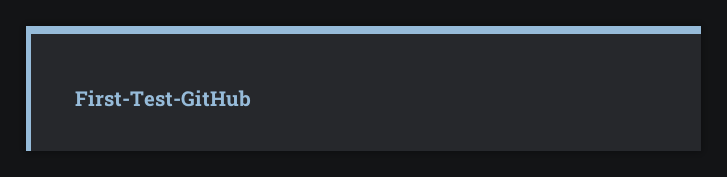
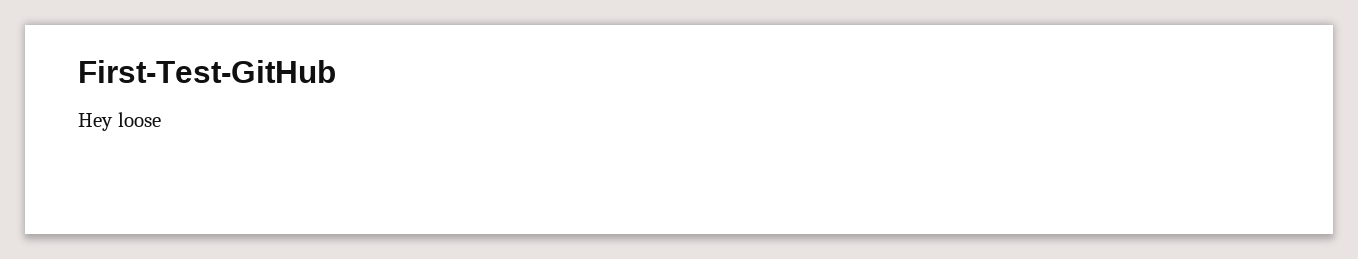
(251, 98) none -> [78,112,161,131] // Hey loose

